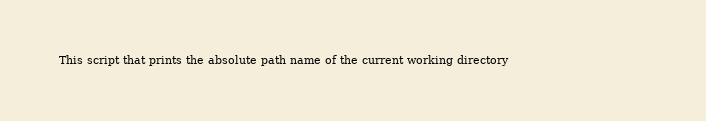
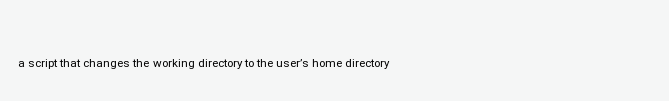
[59,55,83,64] This -> [18,61,25,67] a
[149,55,453,66] prints the absolute path name of the current working -> [83,59,343,69] changes the working directory to the user’s home

